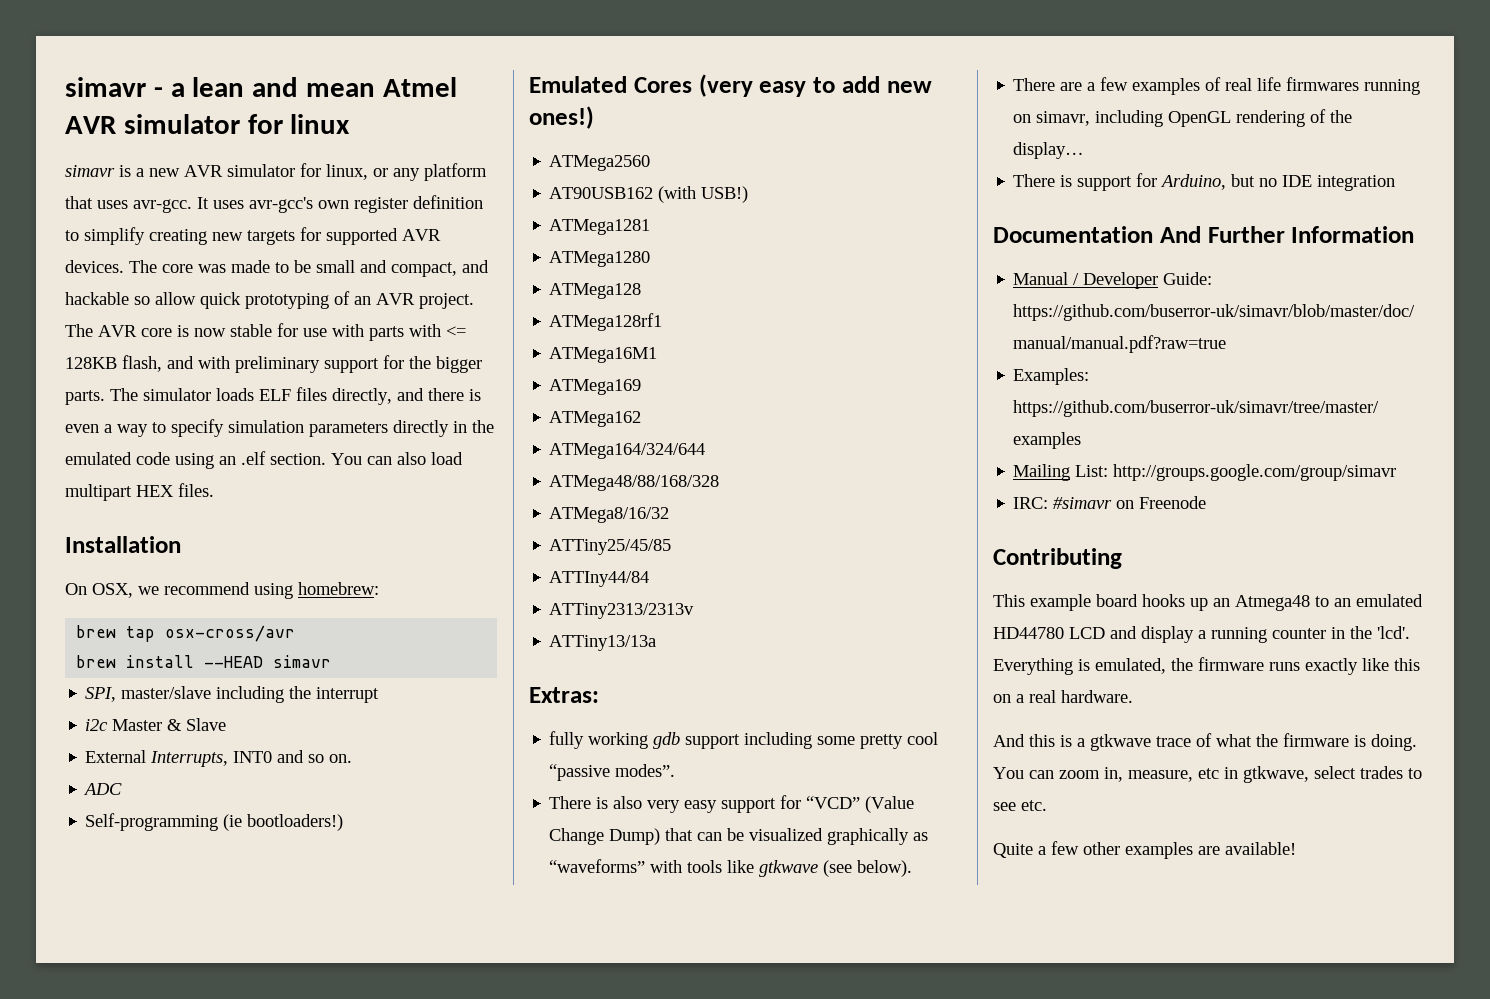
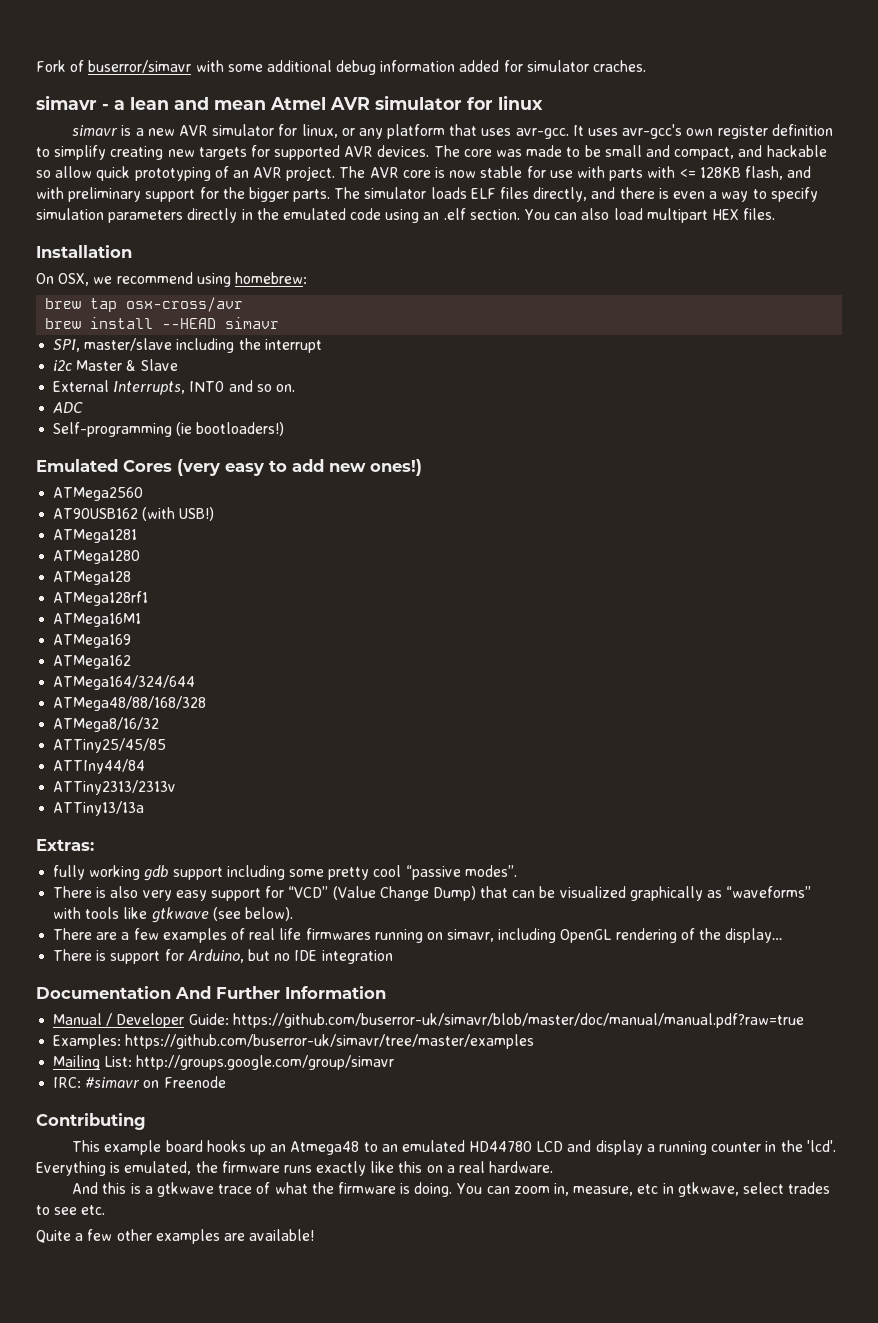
(65, 87) none -> [36,60,647,75] Fork of buserror/simavr with some additional debug information added for simulator craches. //

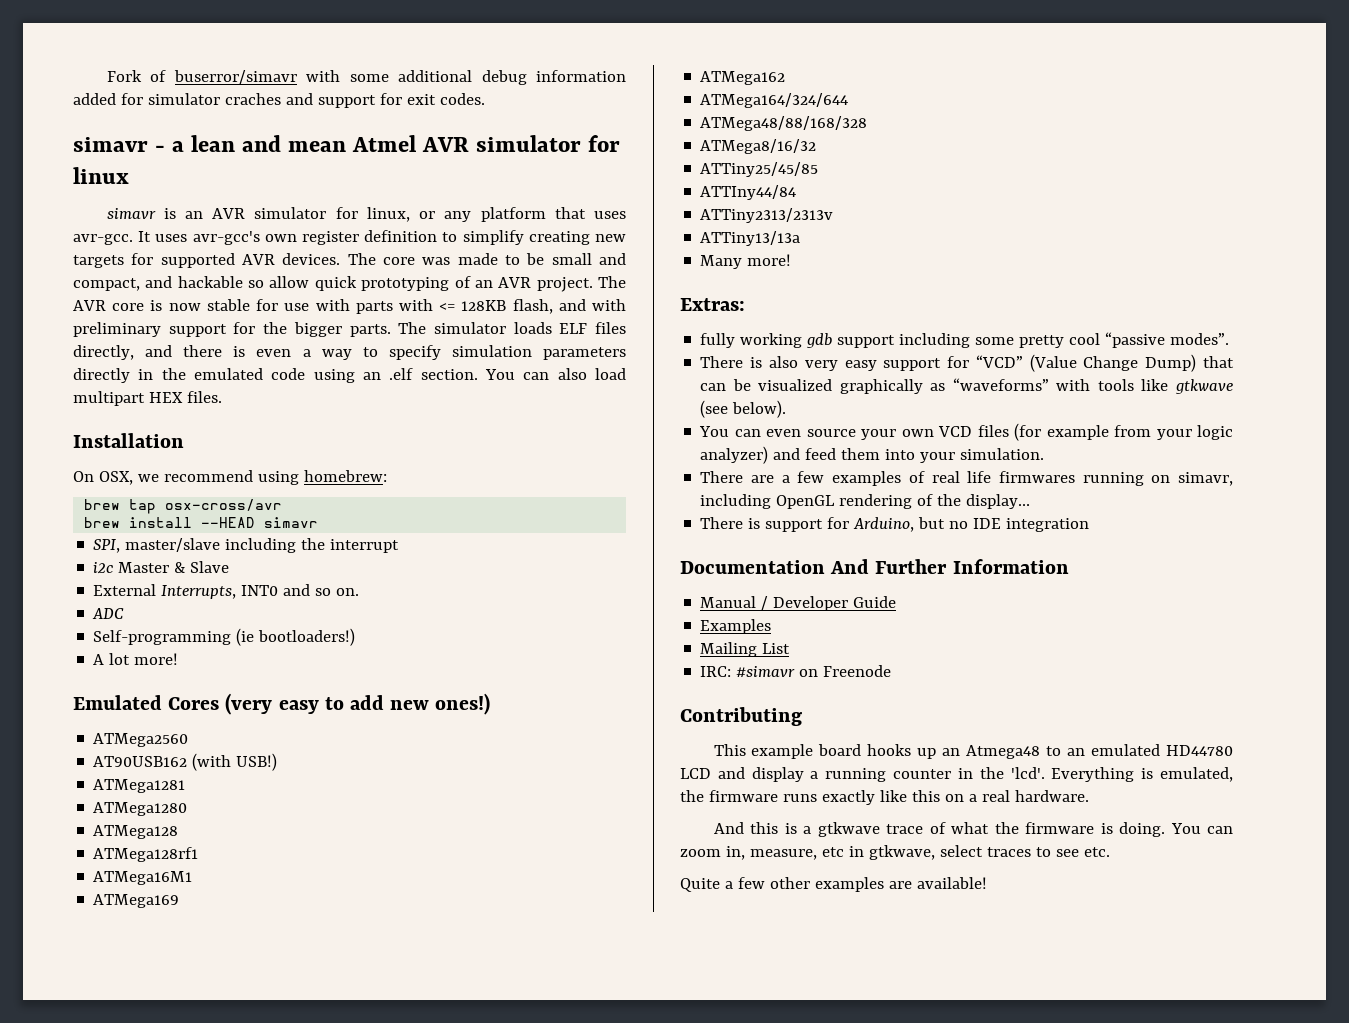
[593,60,647,72] craches. -> [224,93,485,108] craches and support for exit codes.
[135,128,175,136] a new -> [184,211,203,219] an
(285, 429) none -> [93,653,179,665] // A lot more!
(145, 808) none -> [700,254,792,269] // Many more!
(293, 914) none -> [699,423,1233,441] [700,446,1045,464] // You can even source your own VCD files (for example from your logic analyzer) and feed them into your simulation.
[188,1013,804,1028] [53,1034,535,1049] Guide: https://github.com/buserror-uk/simavr/blob/master/doc/manual/manual.pdf?raw=true // Examples: https://github.com/buserror-uk/simavr/tree/master/examples -> [853,596,897,608] [700,619,772,634] Guide // Examples
[104,1055,395,1070] List: http://groups.google.com/group/simavr -> [762,643,791,654] List
[788,1182,831,1194] trades -> [986,847,1031,857] traces

